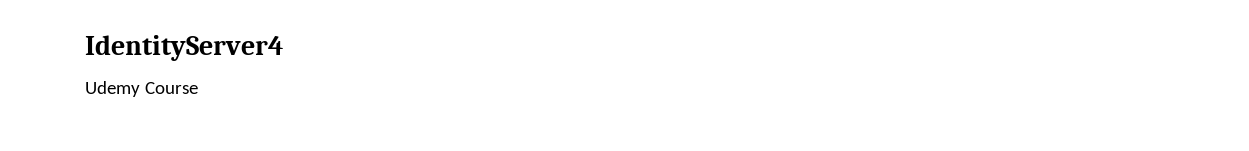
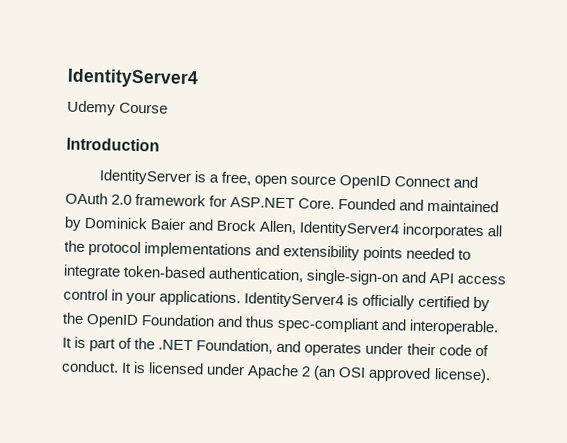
(198, 88) none -> [66,137,160,152] [98,169,479,190] [65,192,500,213] [64,216,503,240] [64,240,472,262] [63,264,507,286] [63,288,491,312] [62,312,500,336] [62,336,489,357] [61,360,491,384] // Introduction // IdentityServer is a free, open source OpenID Connect and OAuth 2.0 framework for ASP.NET Core. Founded and maintained by Dominick Baier and Brock Allen, IdentityServer4 incorporates all the protocol implementations and extensibility points needed to integrate token-based authentication, single-sign-on and API access control in your applications. IdentityServer4 is officially certified by the OpenID Foundation and thus spec-compliant and interoperable. It is part of the .NET Foundation, and operates under their code of conduct. It is licensed under Apache 2 (an OSI approved license).

